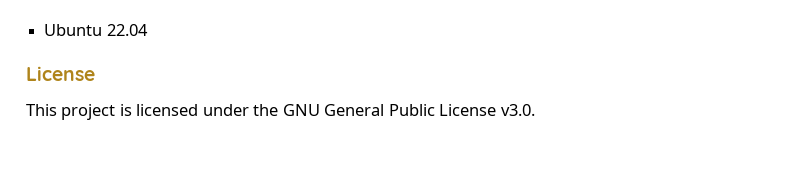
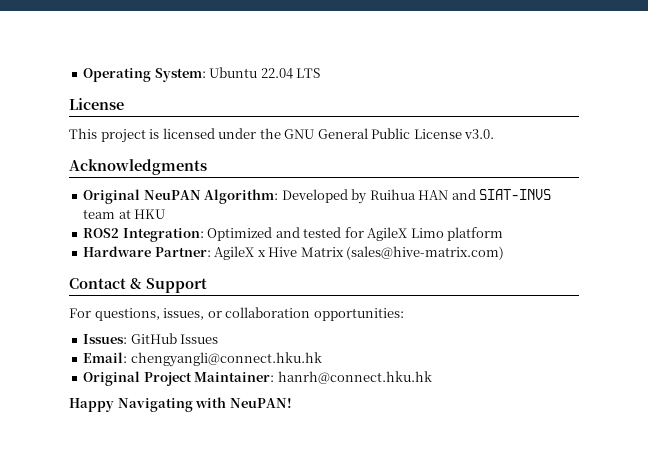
(44, 30) none -> [83,68,206,82] Operating System:
(148, 30) none -> [296,68,321,78] LTS
(535, 110) none -> [69,159,207,175] [83,189,552,204] [83,209,166,219] [83,227,504,242] [83,246,505,260] [69,278,207,293] [69,307,404,321] [83,333,219,344] [83,352,322,367] [83,371,432,386] [69,397,292,412] // Acknowledgments // Original NeuPAN Algorithm: Developed by Ruihua HAN and SIAT-INVS team at HKU // ROS2 Integration: Optimized and tested for AgileX Limo platform // Hardware Partner: AgileX x Hive Matrix (sales@hive-matrix.com) // Contact & Support // For questions, issues, or collaboration opportunities: // Issues: GitHub Issues // Email: chengyangli@connect.hku.hk // Original Project Maintainer: hanrh@connect.hku.hk // Happy Navigating with NeuPAN!

